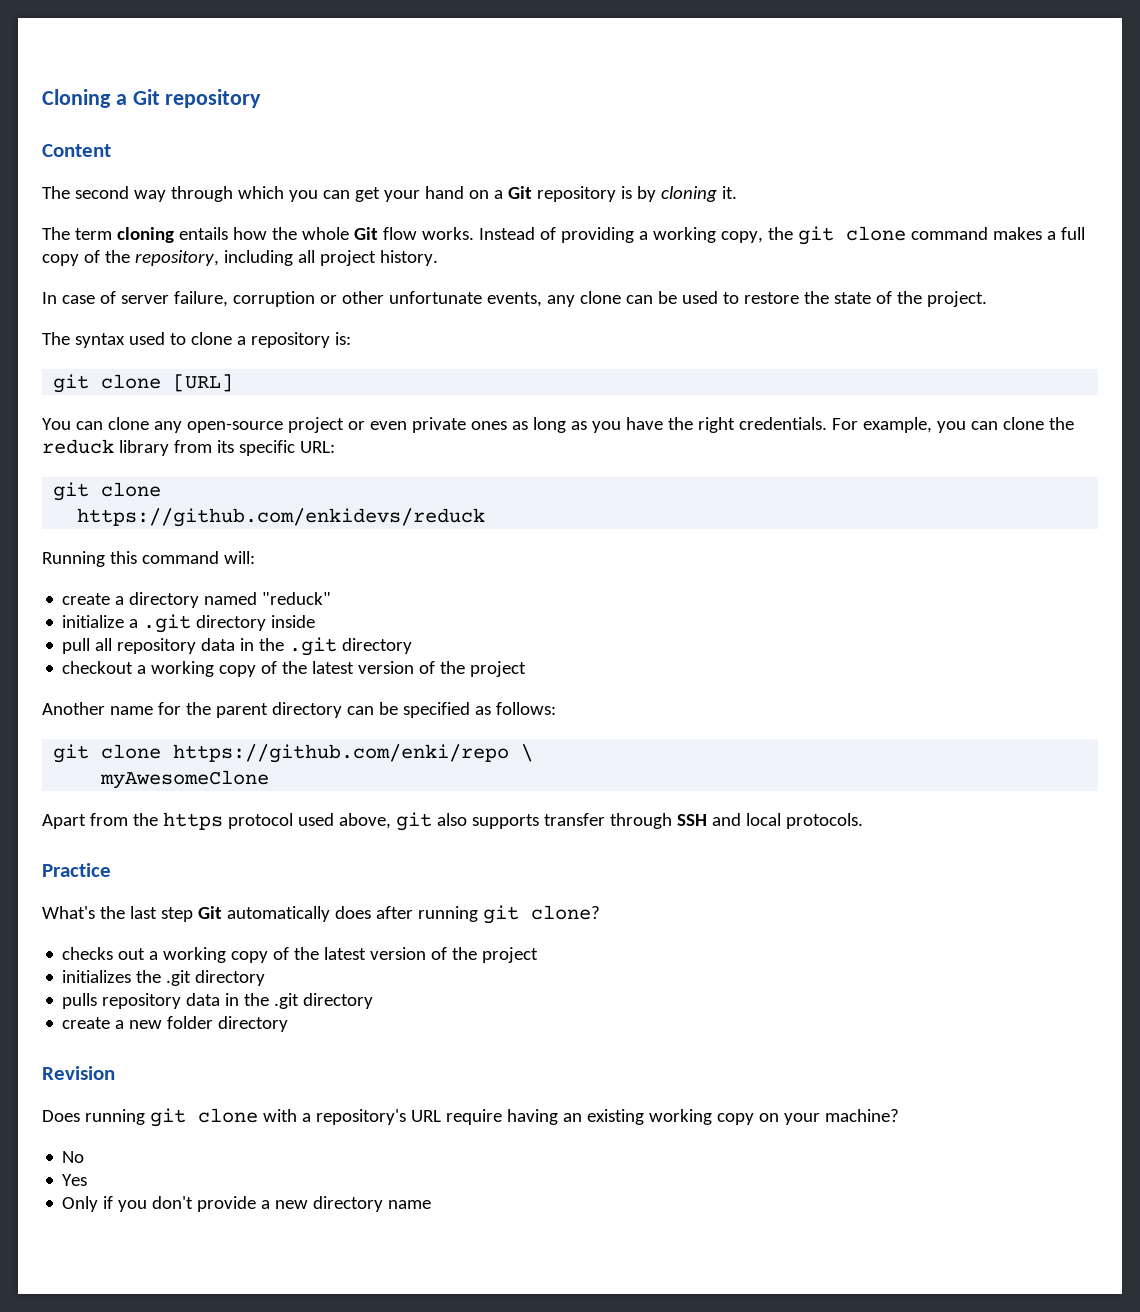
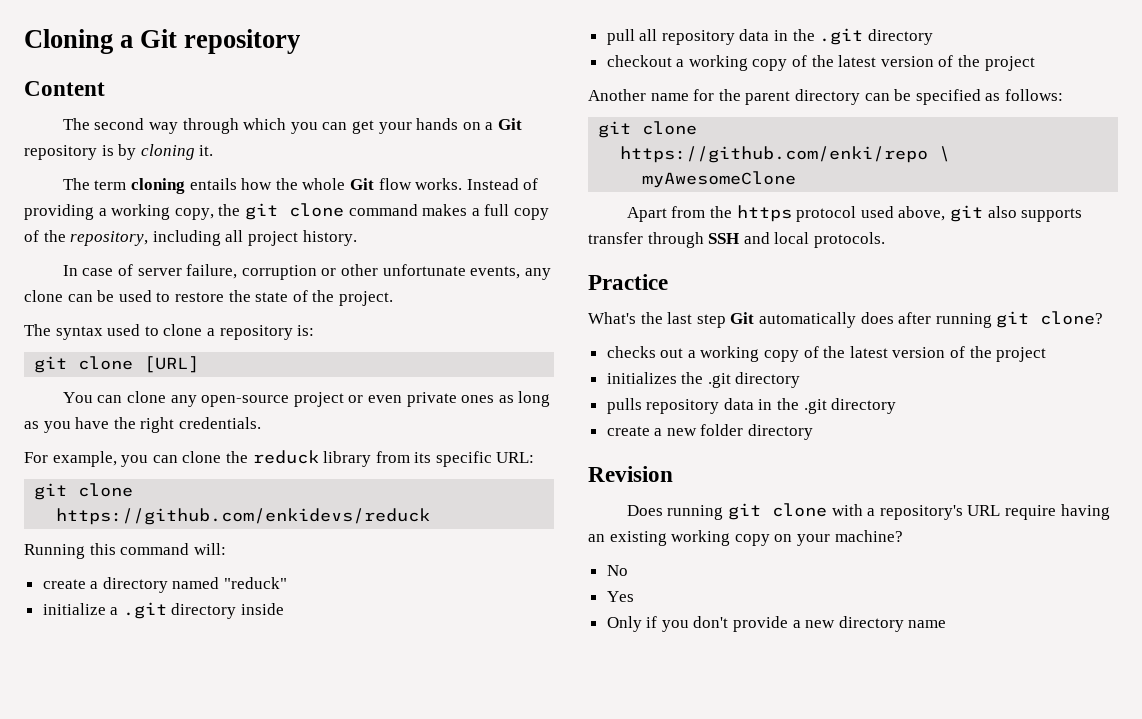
[424,186,464,199] hand -> [416,118,459,130] hands
(827, 423) none -> (261, 423) //
(162, 751) none -> (698, 128) //

